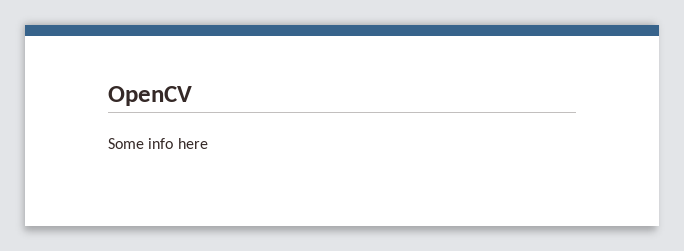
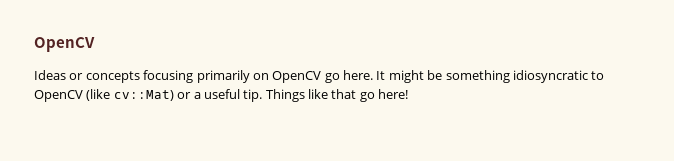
[108,138,208,149] Some info here -> [34,70,605,83] [34,89,409,102] Ideas or concepts focusing primarily on OpenCV go here. It might be something idiosyncratic to OpenCV (like cv::Mat) or a useful tip. Things like that go here!

